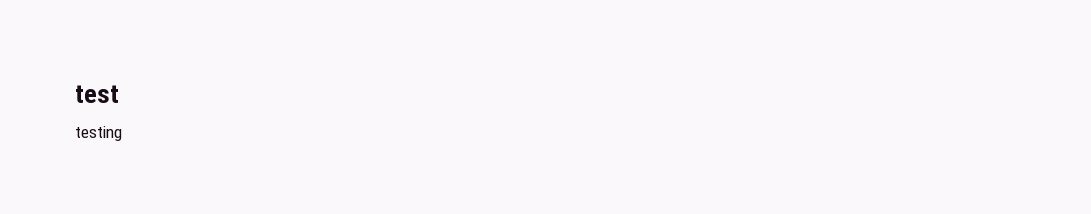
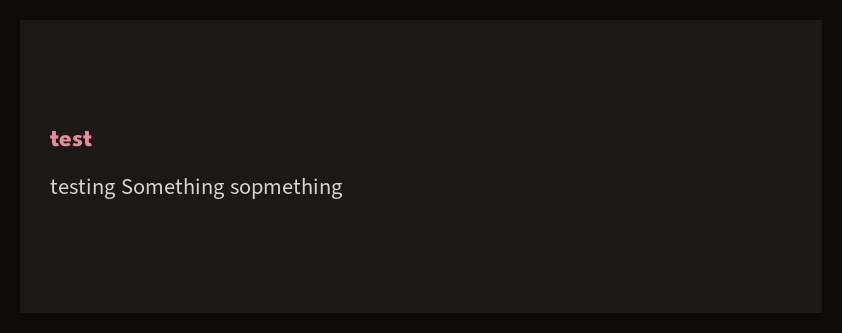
(122, 133) none -> [121,178,344,199] Something sopmething

